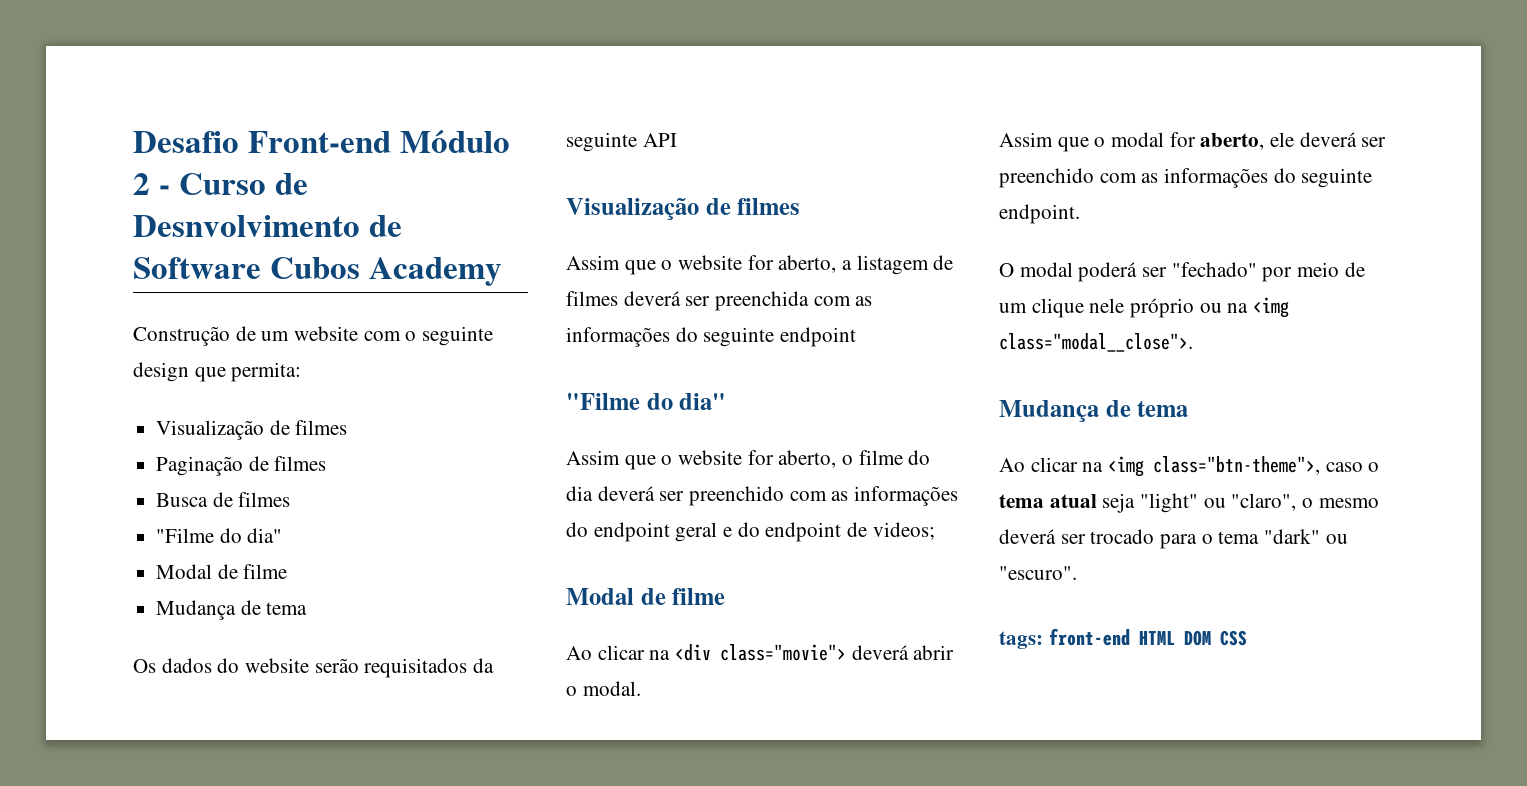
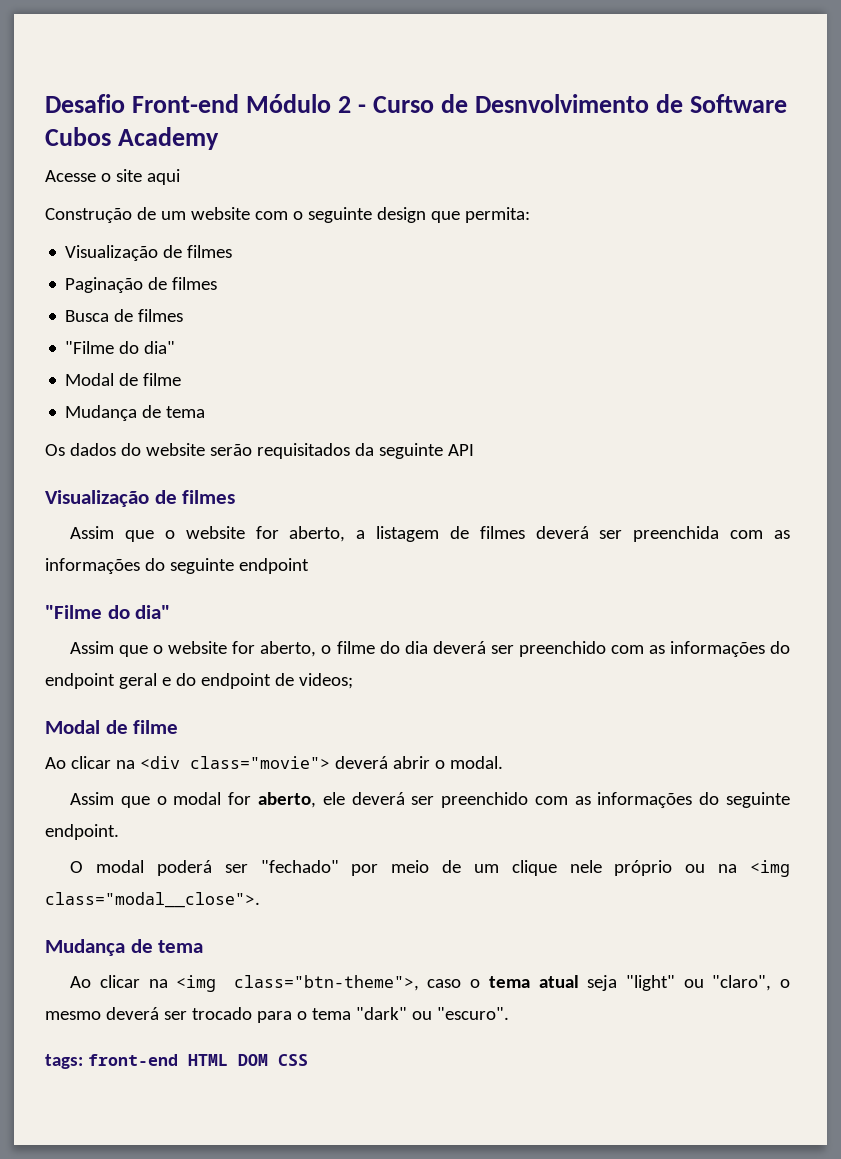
(502, 271) none -> [45,169,180,185] // Acesse o site aqui

